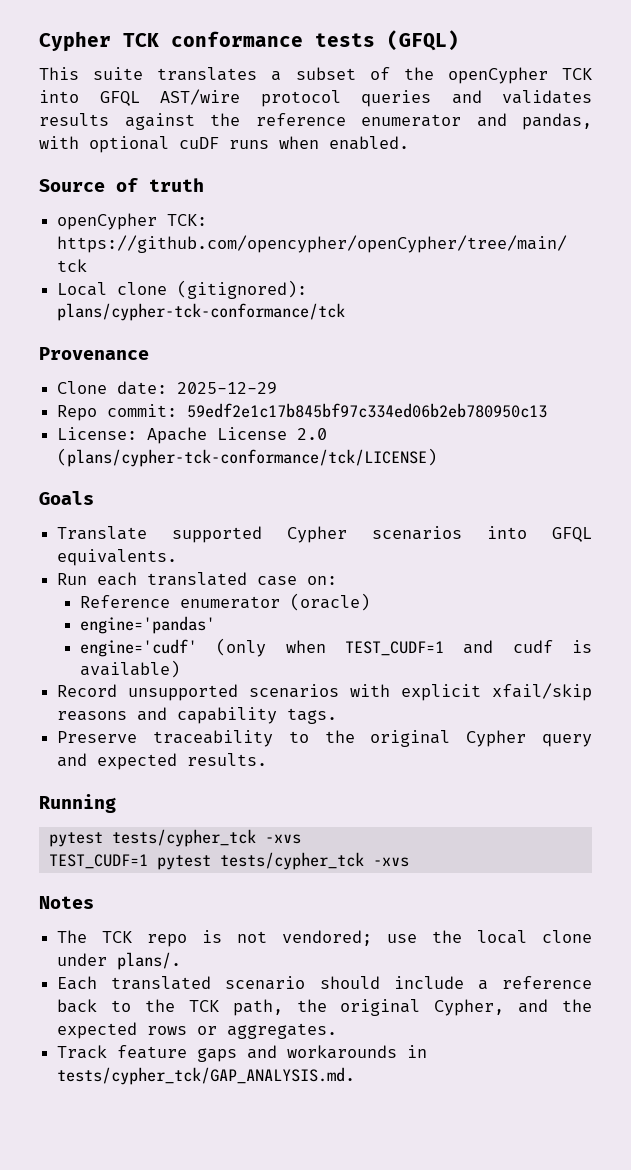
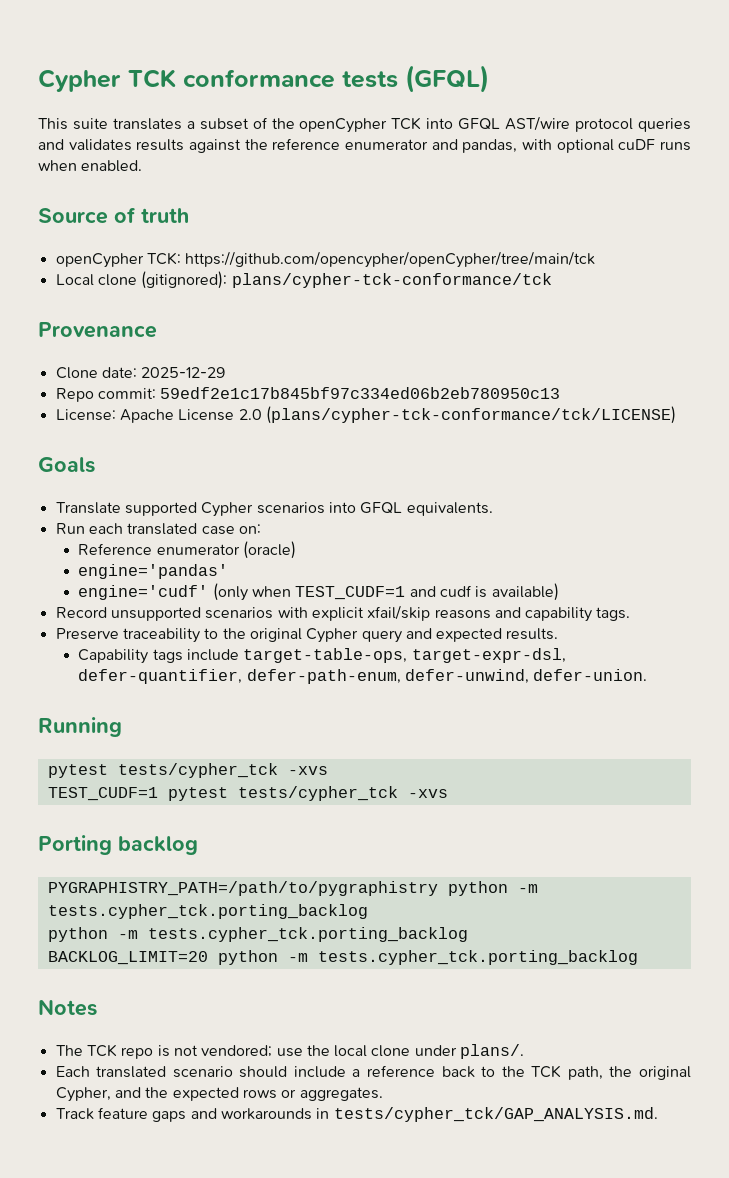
(268, 759) none -> [78,648,566,664] [78,669,648,684] // Capability tags include target-table-ops, target-expr-dsl, defer-quantifier, defer-path-enum, defer-unwind, defer-union.
(409, 862) none -> [38,835,198,855] [47,881,538,896] [47,904,368,919] [47,927,468,942] [47,950,638,965] // Porting backlog // PYGRAPHISTRY_PATH=/path/to/pygraphistry python -m tests.cypher_tck.porting_backlog // python -m tests.cypher_tck.porting_backlog // BACKLOG_LIMIT=20 python -m tests.cypher_tck.porting_backlog

